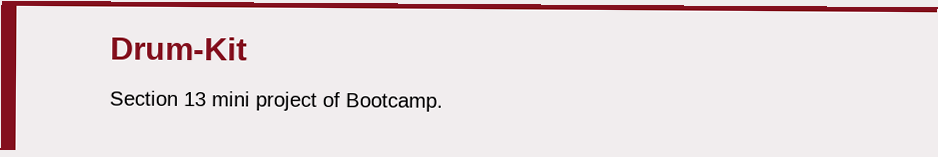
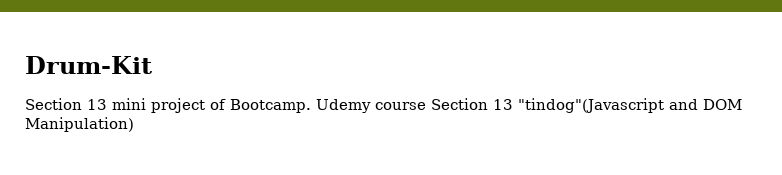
(443, 102) none -> [316,98,742,113] [25,117,134,132] Udemy course Section 13 "tindog"(Javascript and DOM Manipulation)

